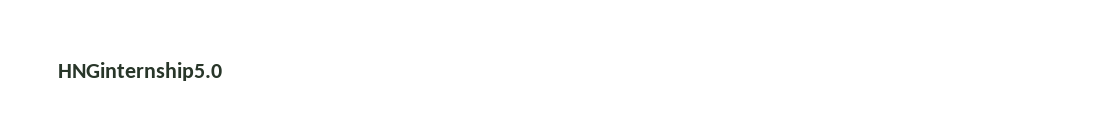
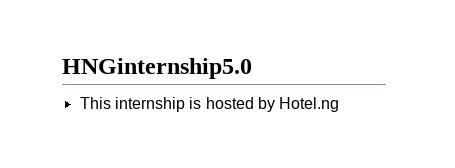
(222, 71) none -> [79,97,340,112] // This internship is hosted by Hotel.ng

